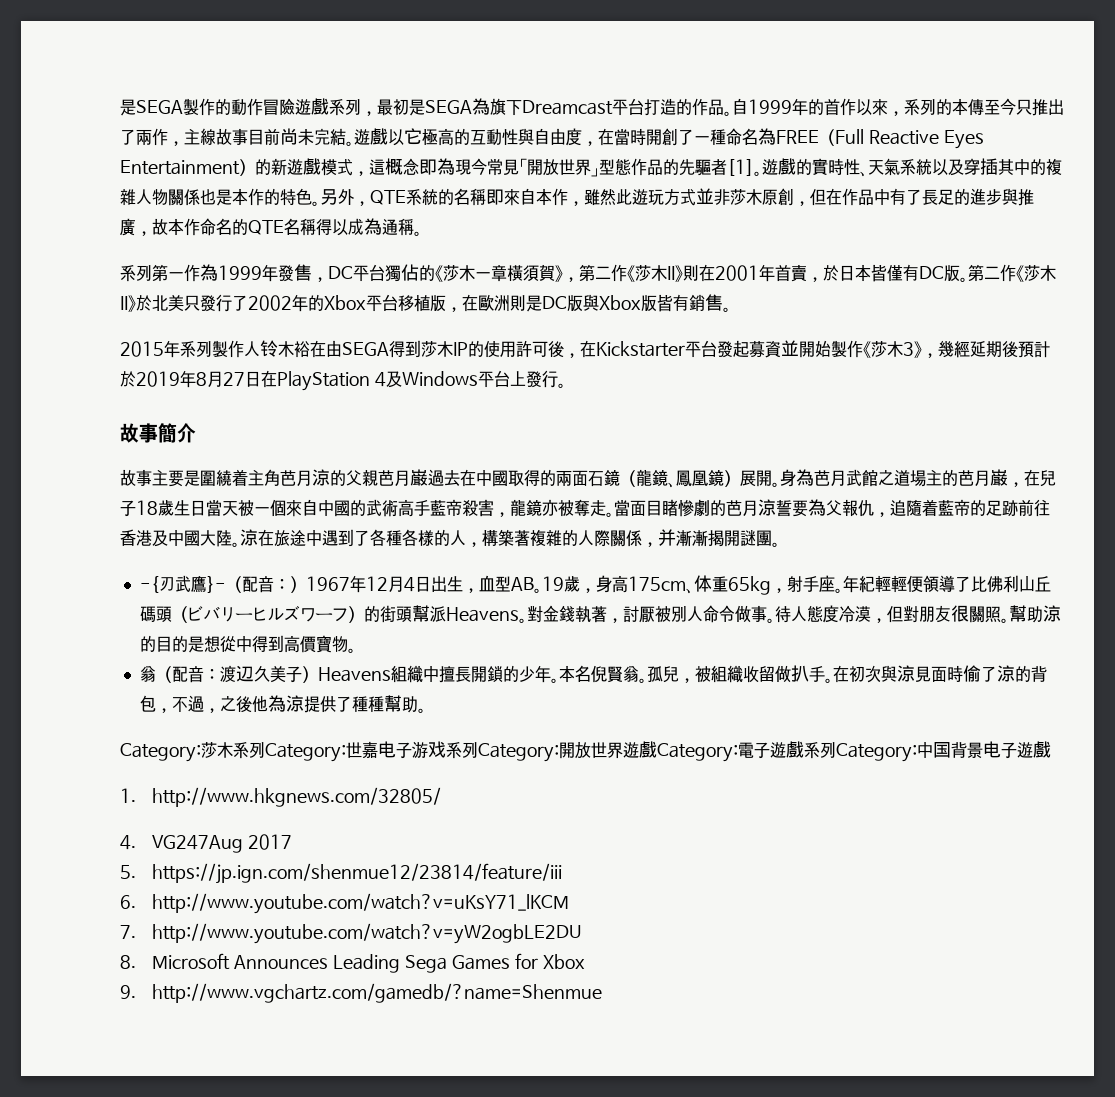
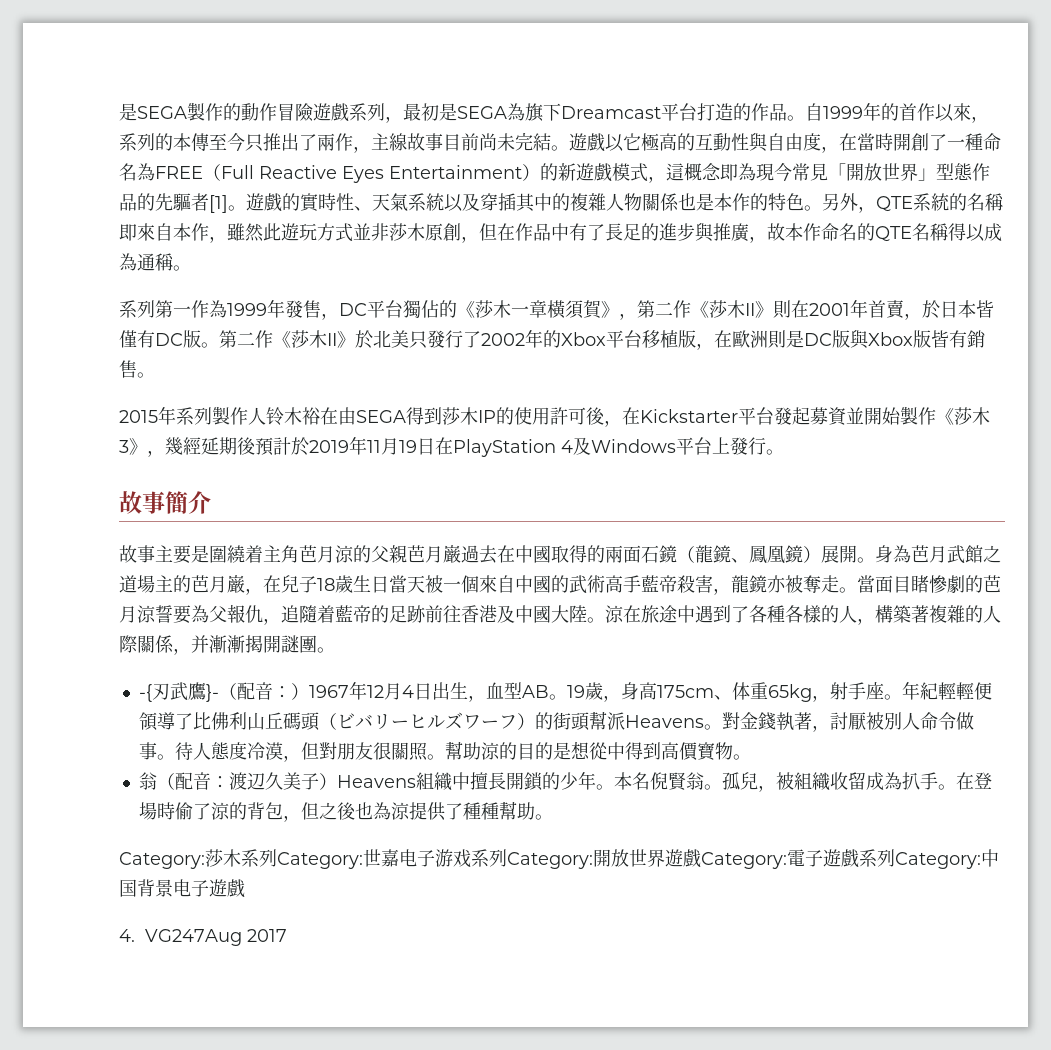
[196,371,245,388] 8月27 -> [367,438,417,455] 11月19
[774,665,791,683] 做 -> [865,772,902,790] 成為
[848,665,947,683] 初次與涼見面 -> [973,772,992,790] [138,802,157,820] 登場
[171,695,268,713] 不過，之後他 -> [300,802,373,820] 但之後也
[120,787,442,807] // 1. http://www.hkgnews.com/32805/ -> (245, 888) none
[120,863,563,884] [120,893,570,914] [120,923,583,944] [120,953,585,973] [120,983,603,1003] // 5. https://jp.ign.com/shenmue12/23814/feature/iii // 6. http://www.youtube.com/watch?v=uKsY71_lKCM // 7. http://www.youtube.com/watch?v=yW2ogbLE2DU // 8. Microsoft Announces Leading Sega Games for Xbox // 9. http://www.vgchartz.com/gamedb/?name=Shenmue -> (287, 935) none

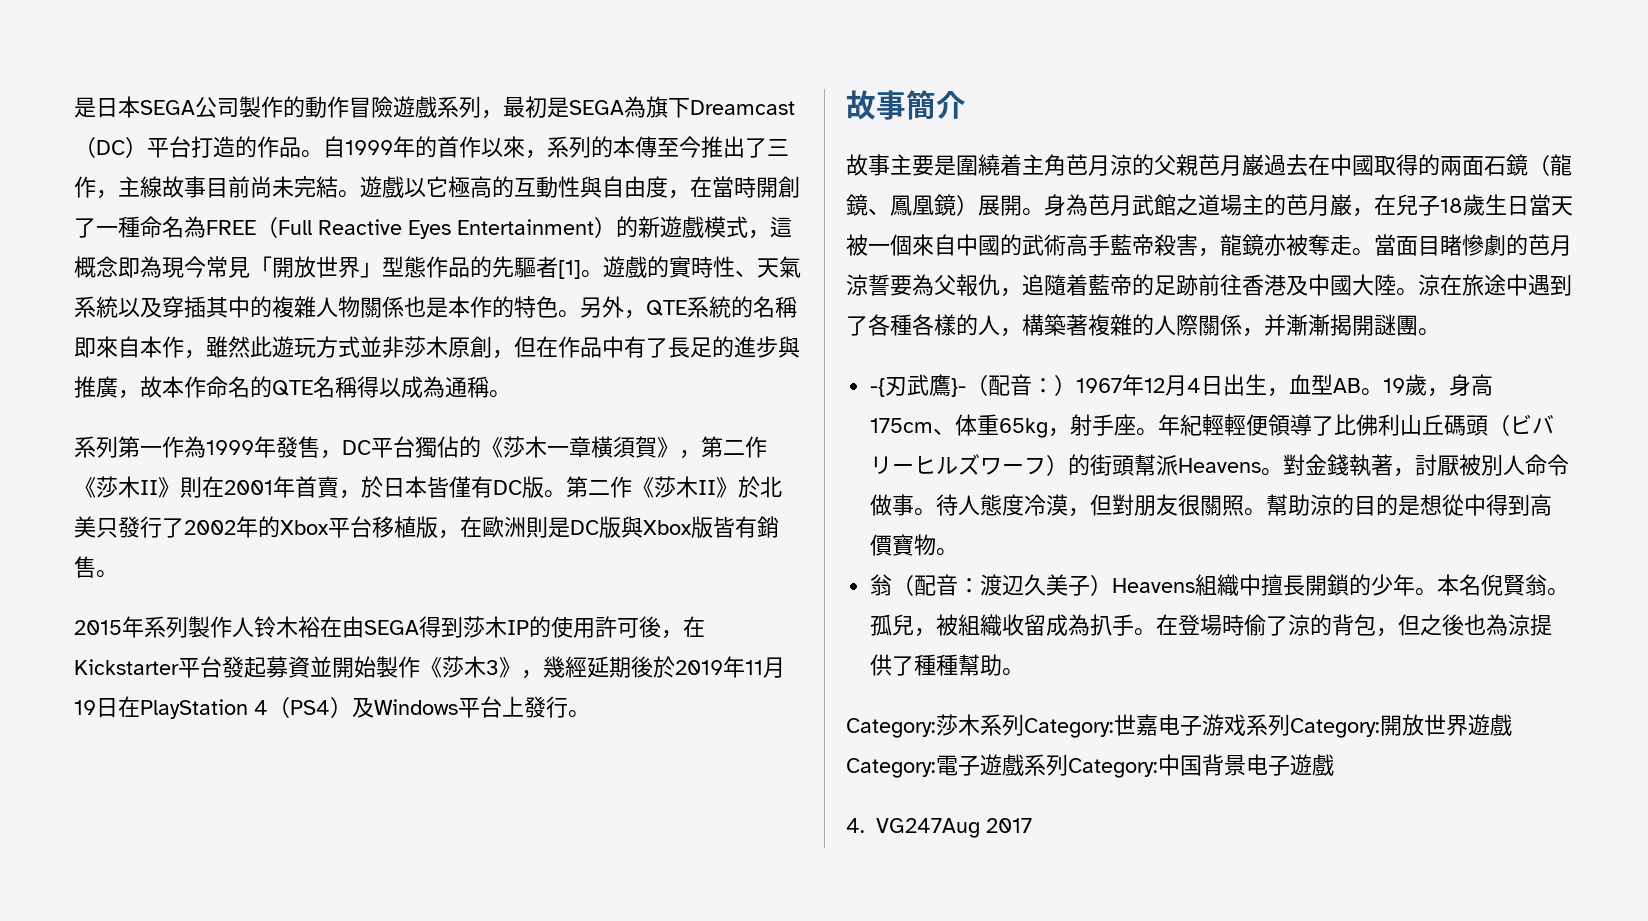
[119,103,187,121] 是SEGA -> [74,96,239,118] 是日本SEGA公司
(661, 112) none -> [74,137,147,158] （DC）
[245,133,335,152] 只推出了兩 -> [701,136,789,158] 推出了三
[255,437,291,456] 預計 -> (653, 667) none
(573, 446) none -> [268,697,352,718] （PS4）

